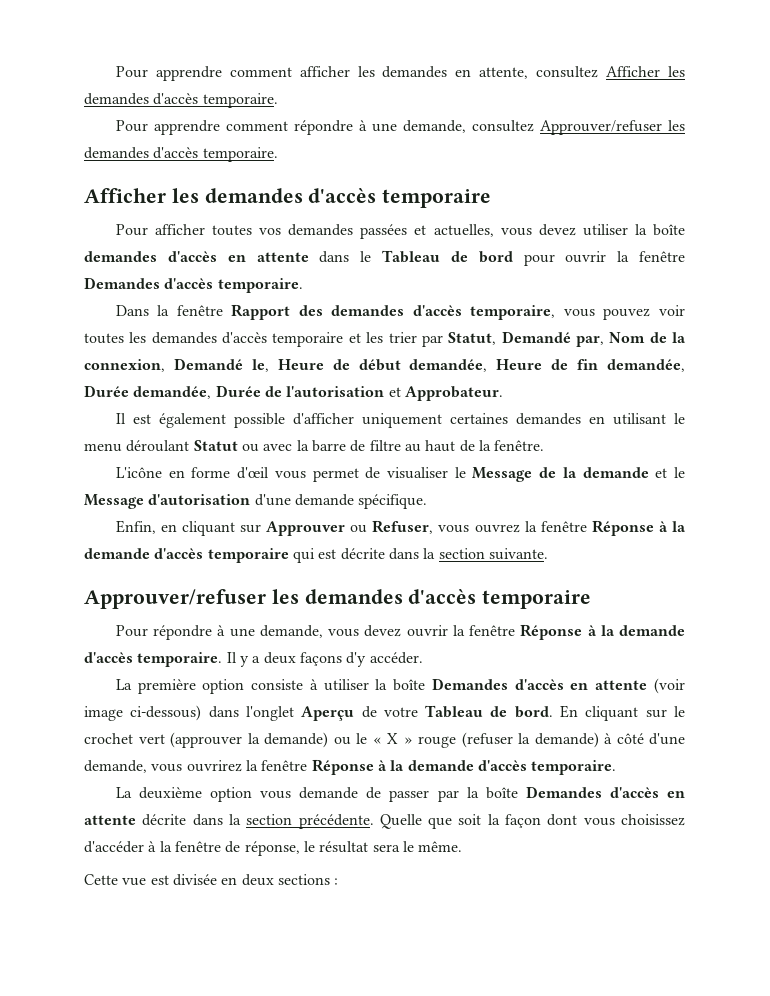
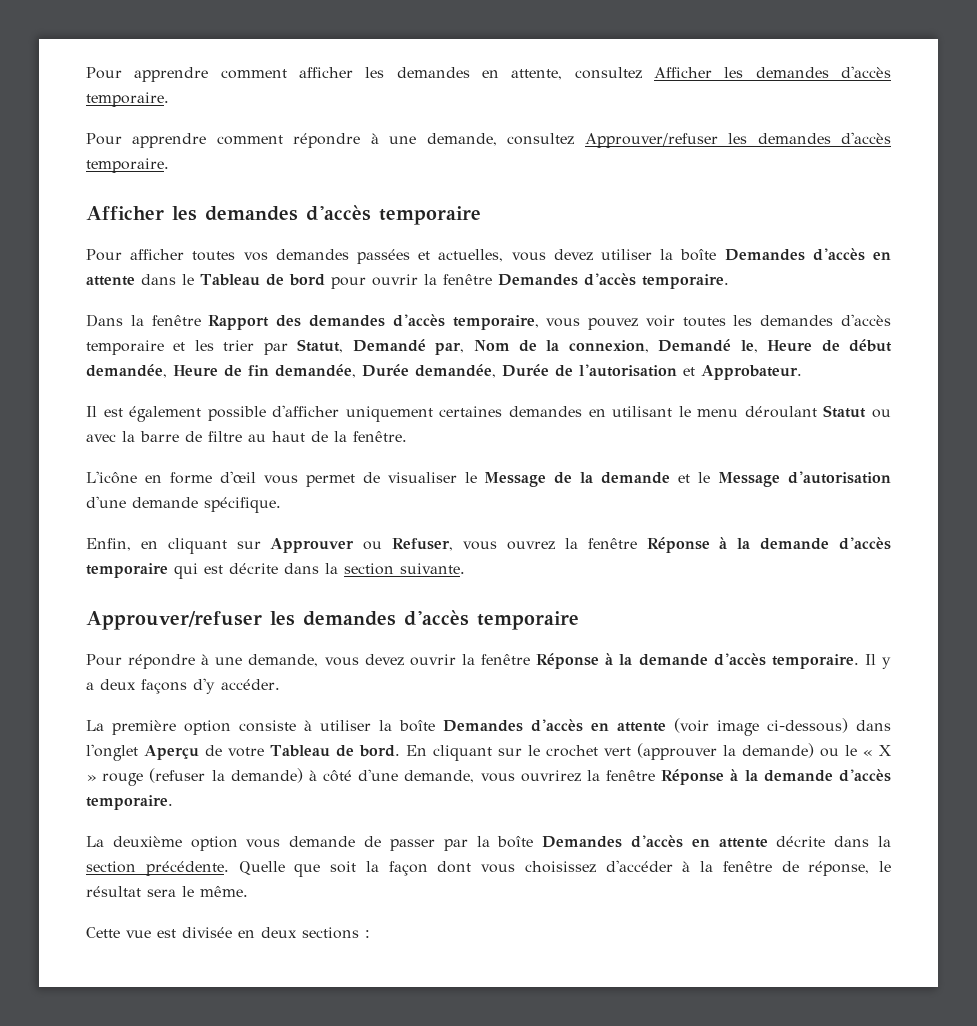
[84,251,157,262] demandes -> [724,249,805,261] Demandes

